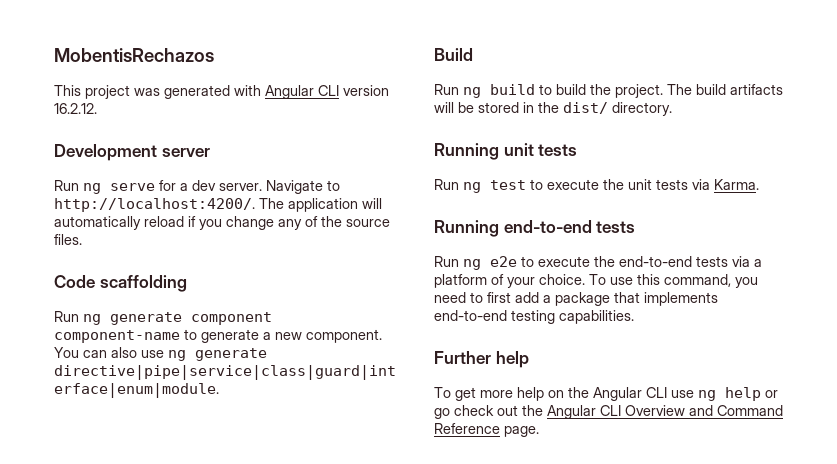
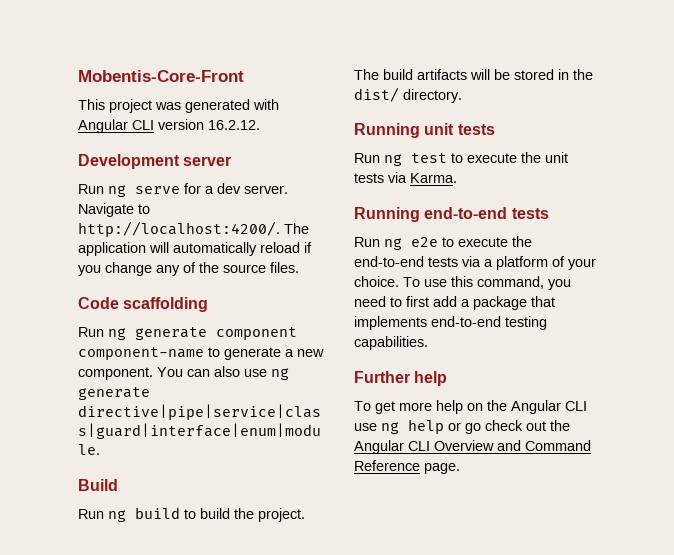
[54,48,214,62] MobentisRechazos -> [78,70,244,82] Mobentis-Core-Front

